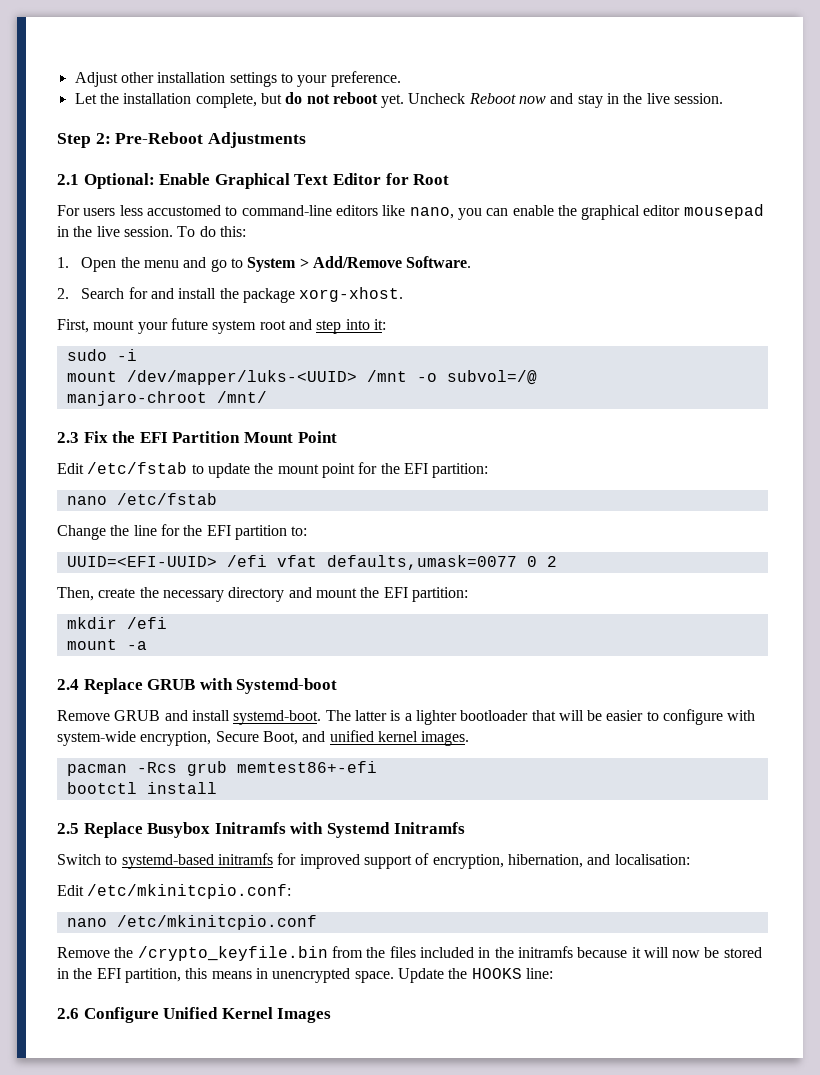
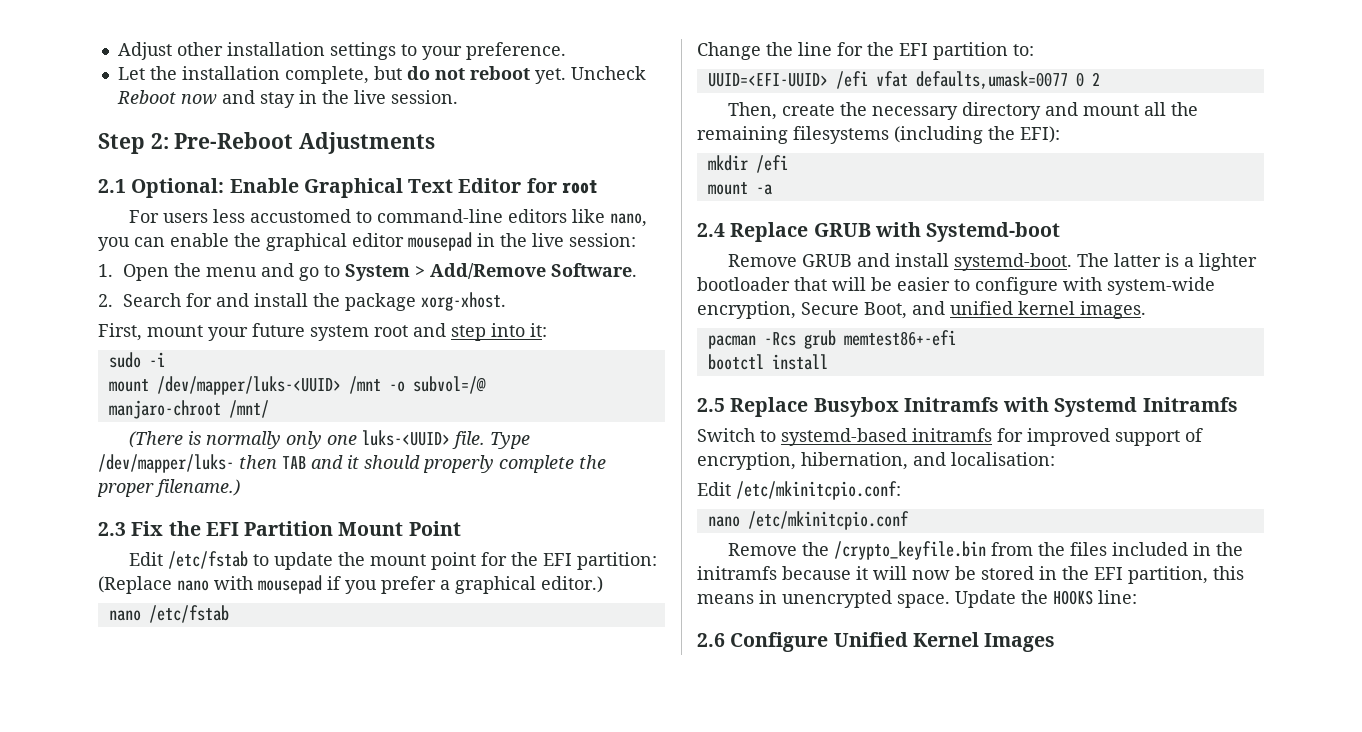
[413,174,450,185] Root -> [561,180,598,194] root
[123,226,246,237] session. To do this: -> [569,233,636,247] session:
(267, 397) none -> [129,430,531,449] [98,454,606,473] [97,479,240,497] // (There is normally only one luks-<UUID> file. Type /dev/mapper/luks- then TAB and it should properly complete the proper filename.)
(489, 470) none -> [98,575,603,594] (Replace nano with mousepad if you prefer a graphical editor.)
[360,587,468,602] the EFI partition: -> [1144,102,1199,116] [697,126,1060,144] all the remaining filesystems (including the EFI):

